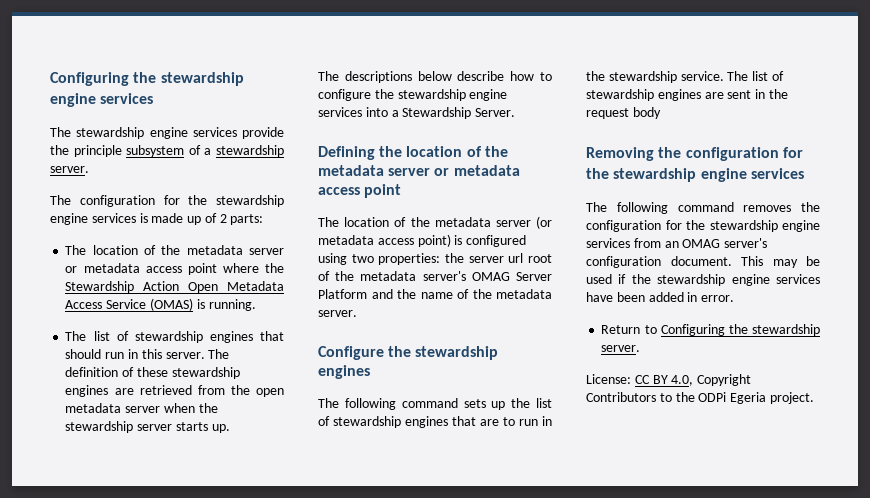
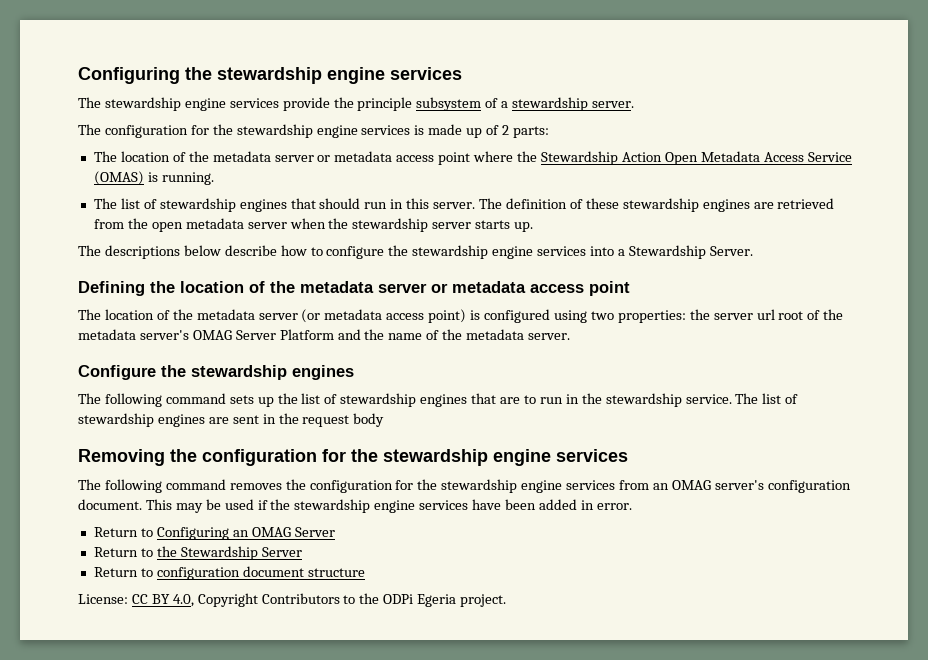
[728,324,820,336] [601,345,641,352] the stewardship server. -> [232,527,335,537] [93,546,302,560] [93,566,365,580] an OMAG Server // Return to the Stewardship Server // Return to configuration document structure

